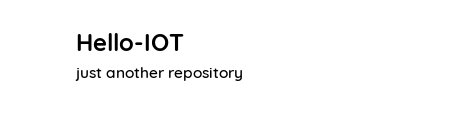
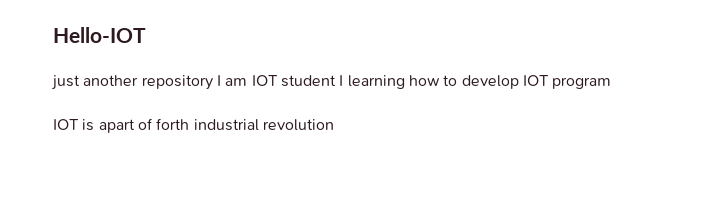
(244, 74) none -> [216,75,612,89] [53,118,334,133] I am IOT student I learning how to develop IOT program // IOT is apart of forth industrial revolution

